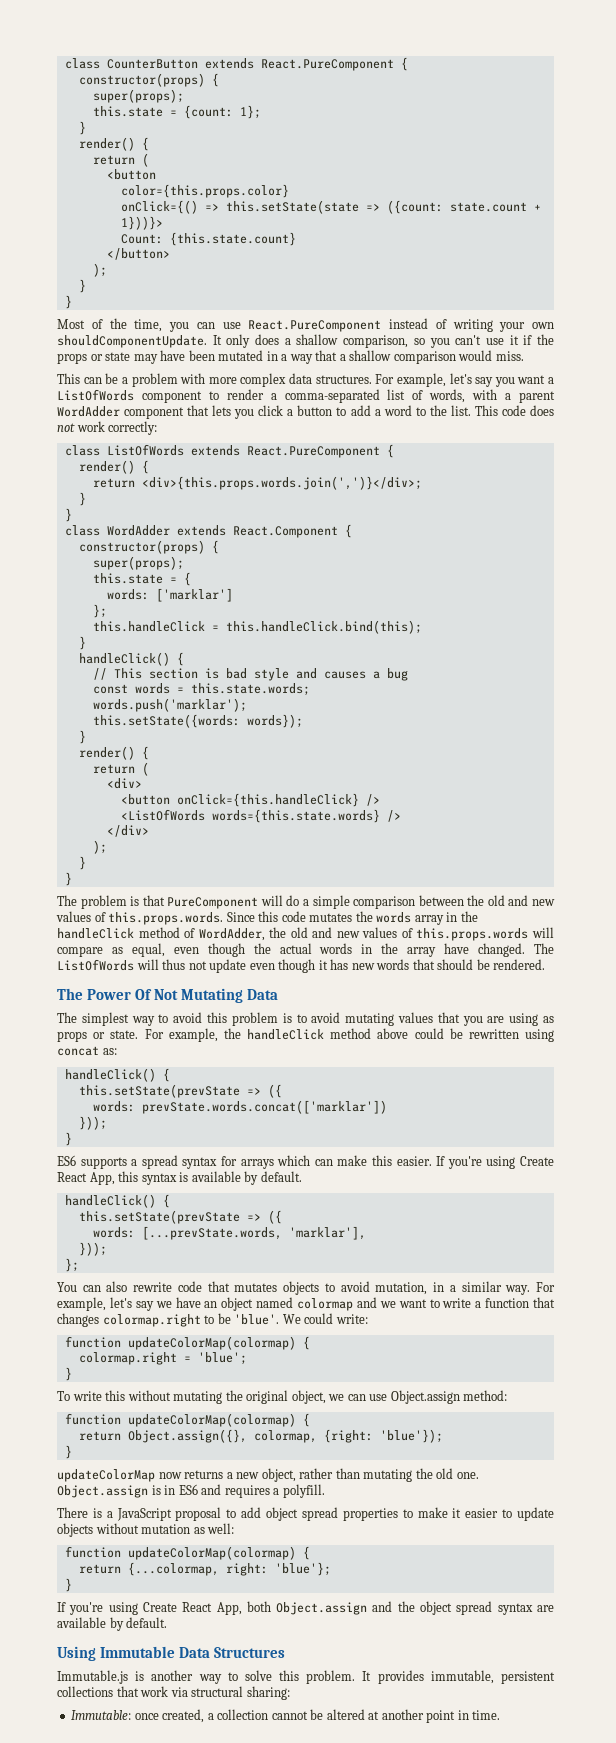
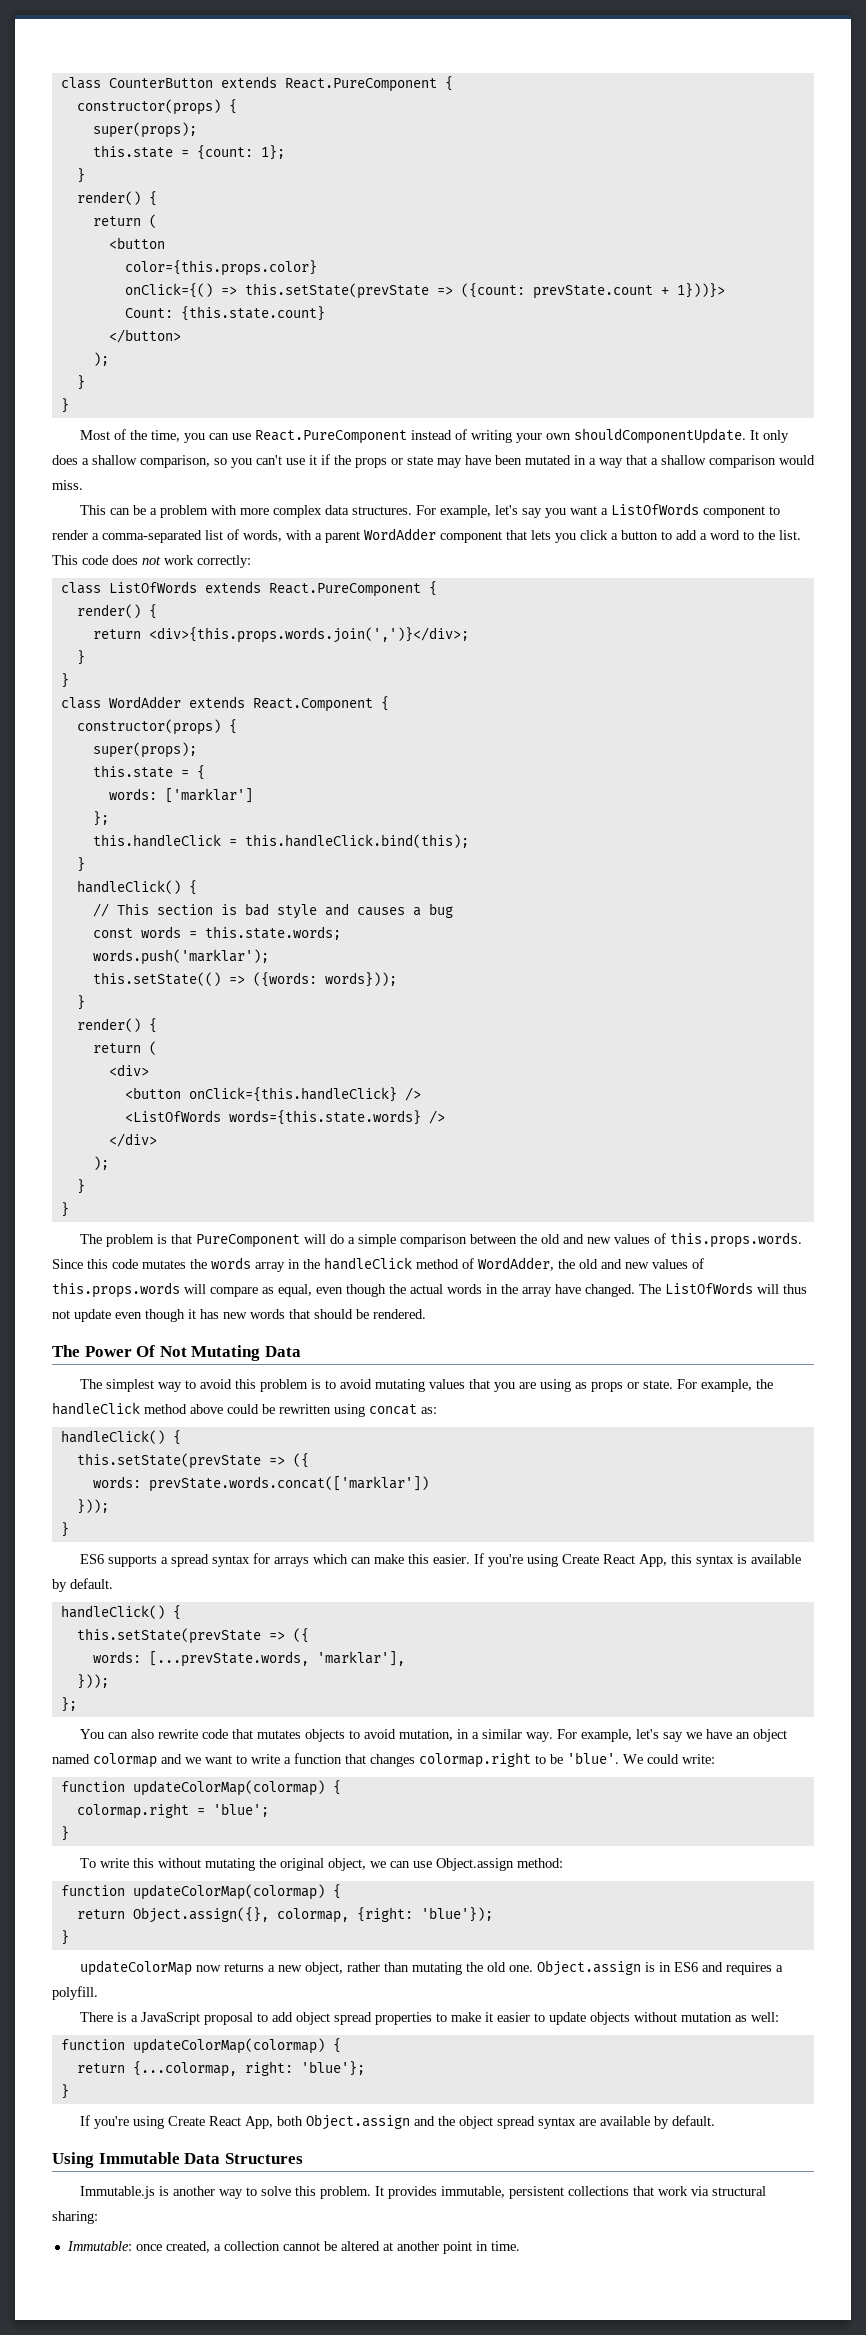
[225,200,359,214] this.setState(state -> [244,283,429,299] this.setState(prevState
[449,202,527,212] state.count -> [532,285,653,299] prevState.count
[92,714,303,728] this.setState({words: words}); -> [92,972,397,987] this.setState(() => ({words: words}));

